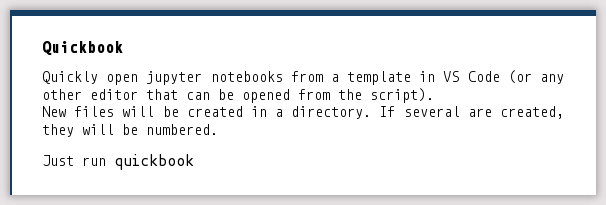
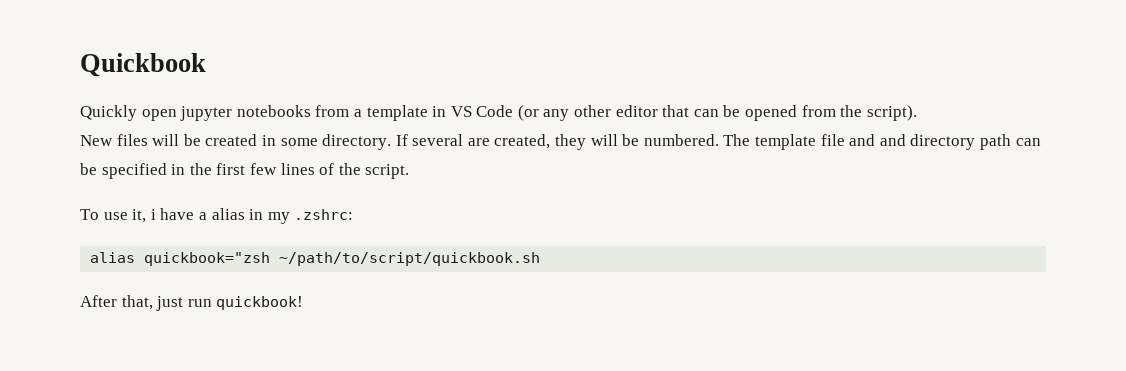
[275,109,284,117] a -> [280,138,318,146] some
[42,154,194,170] // Just run quickbook -> [723,134,1041,150] [80,163,410,179] [80,208,354,224] [90,252,541,266] [80,295,304,311] The template file and and directory path can be specified in the first few lines of the script. // To use it, i have a alias in my .zshrc: // alias quickbook="zsh ~/path/to/script/quickbook.sh // After that, just run quickbook!

